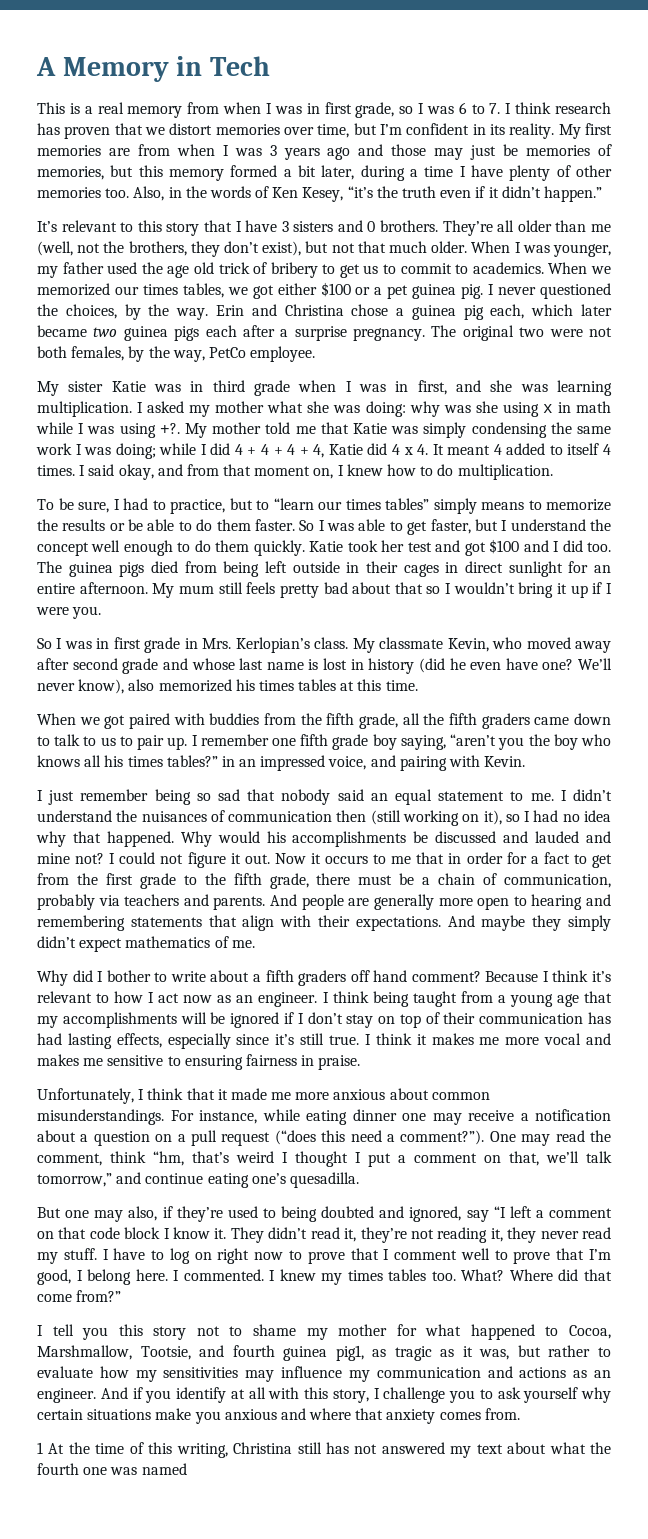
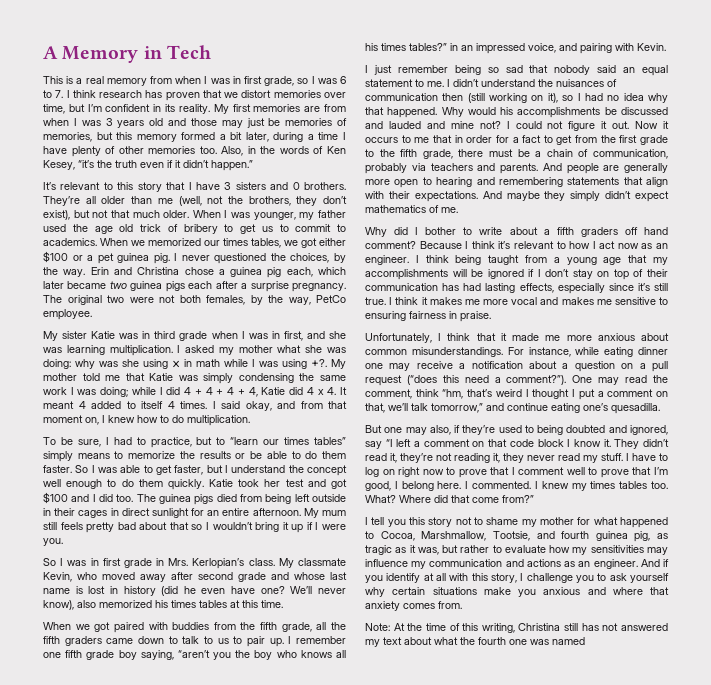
[327,147,351,160] ago -> [149,118,164,126] old
[335,1345,364,1361] pig1, -> [634,531,651,542] pig,
[37,1442,43,1454] 1 -> [365,623,390,631] Note:

